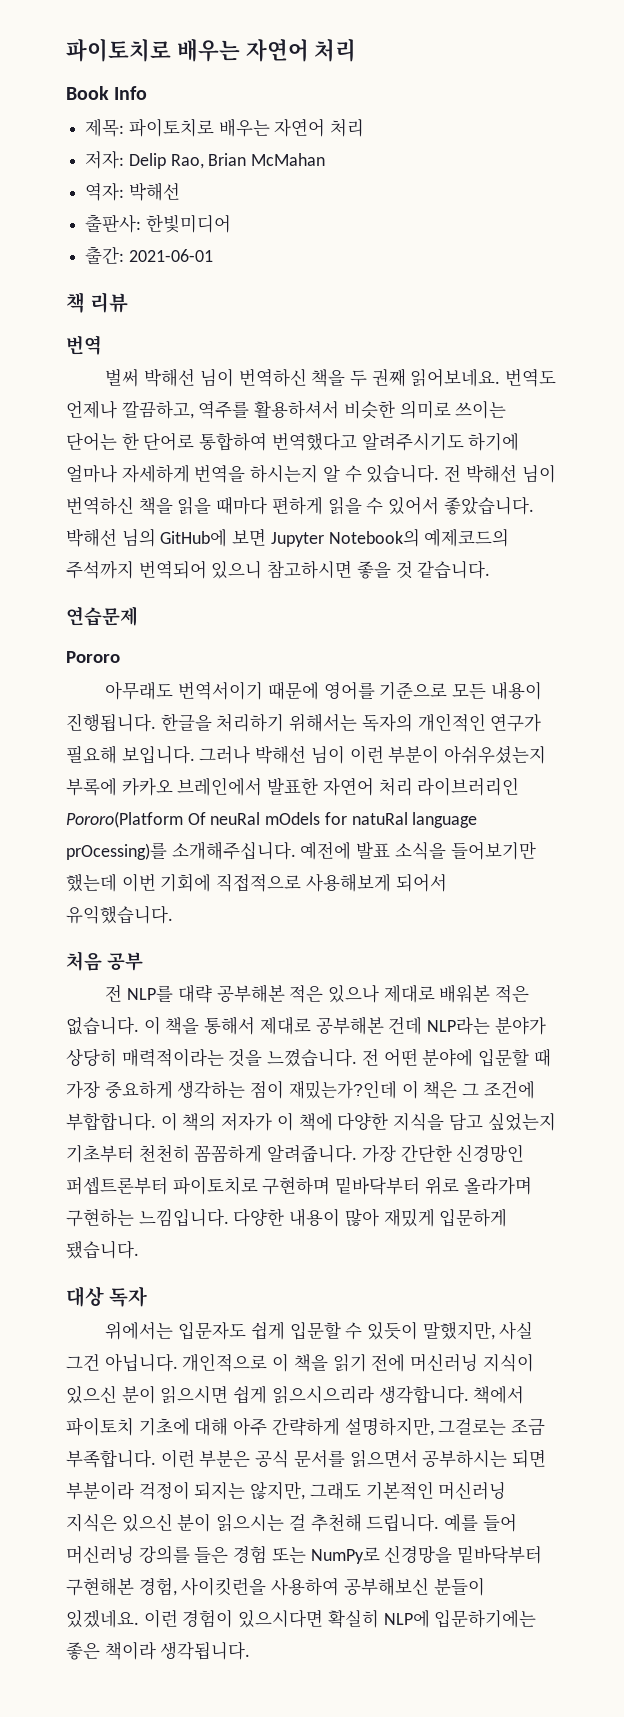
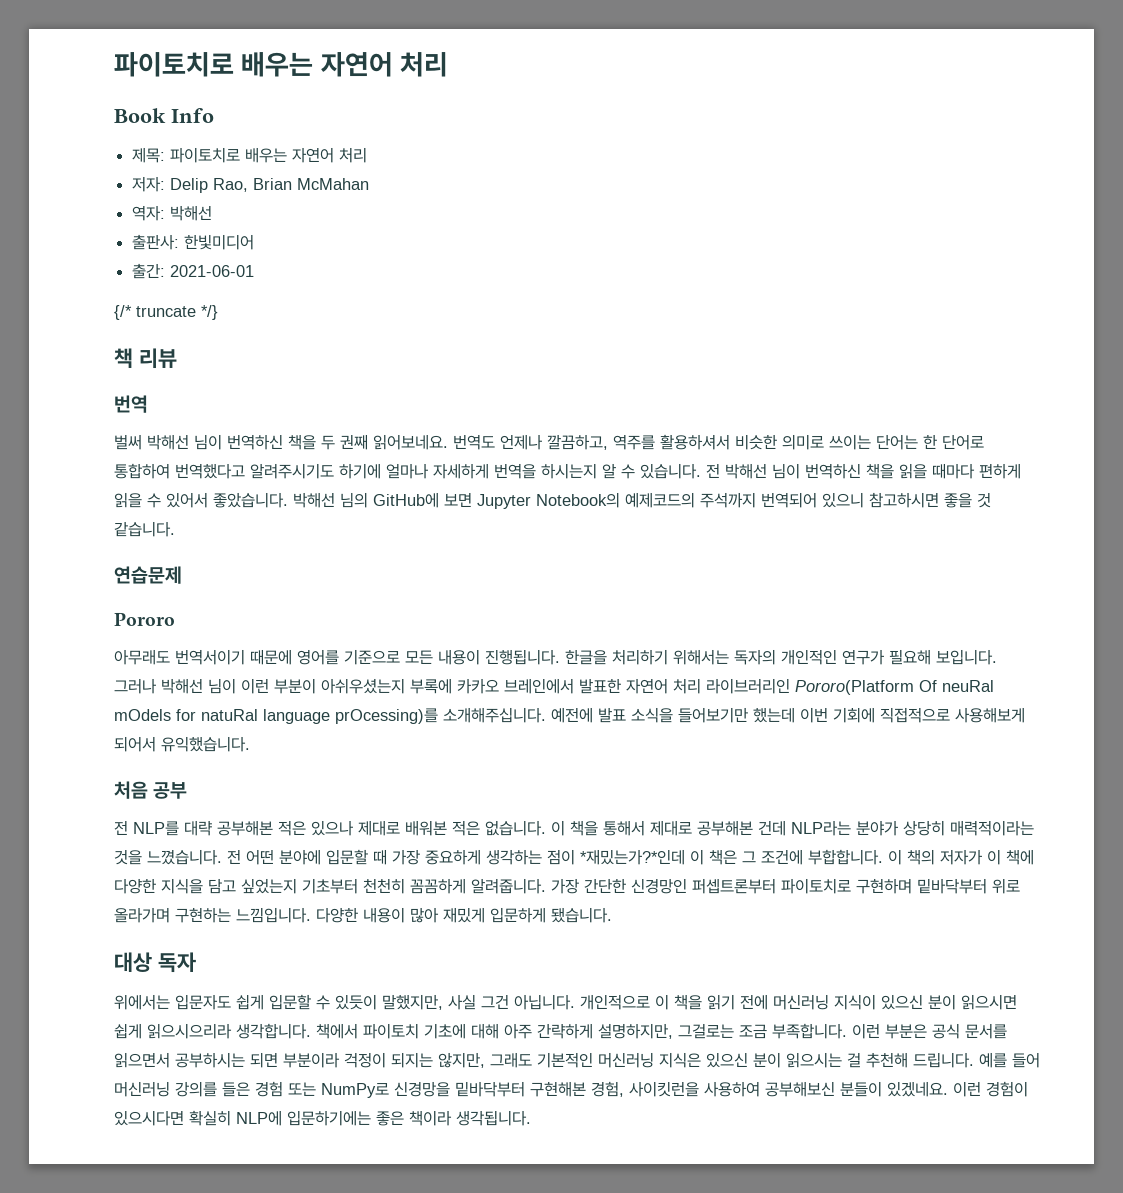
(213, 255) none -> [114,305,218,320] // {/* truncate */}
[288,1080,397,1099] 재밌는가?인데 -> [580,849,685,865] *재밌는가?*인데

